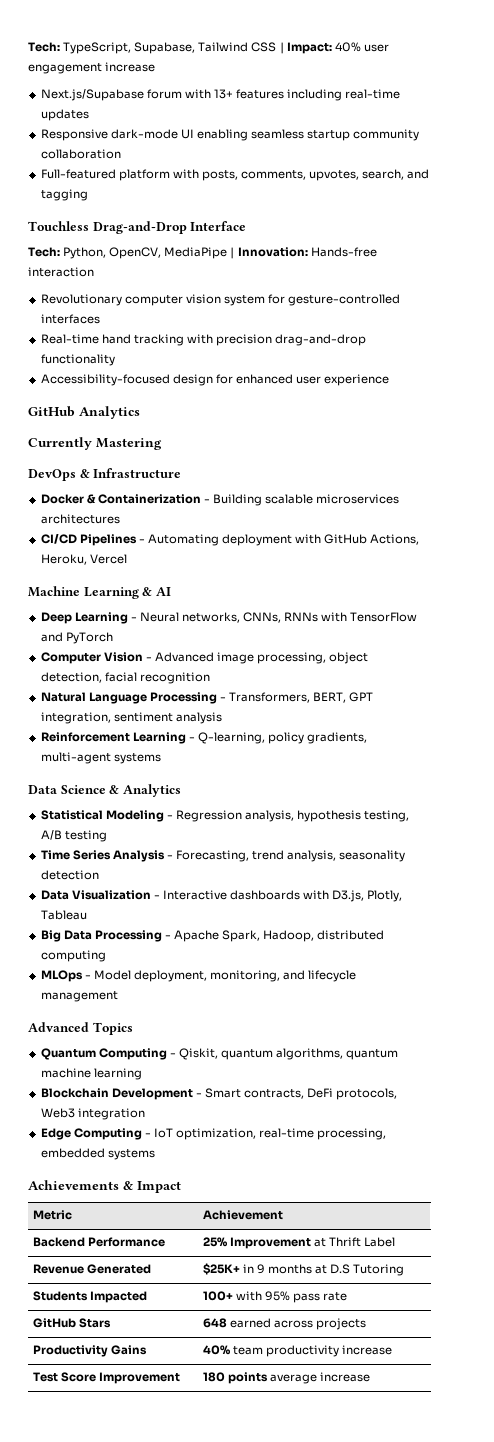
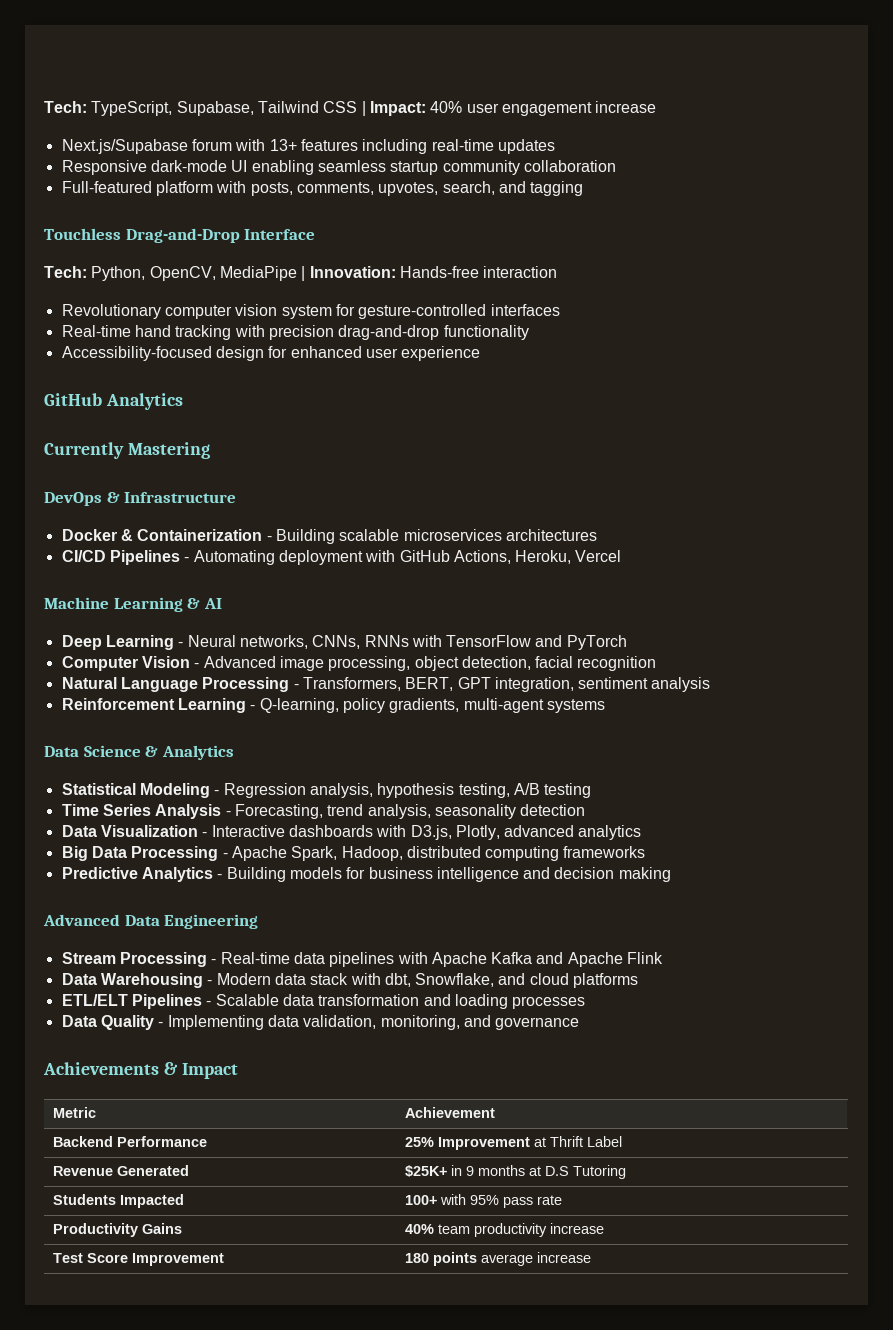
[40,910,87,920] Tableau -> [504,825,642,840] advanced analytics
[40,970,357,982] [40,991,118,1002] [28,1022,133,1035] [40,1048,399,1060] [40,1068,142,1080] [40,1088,398,1100] [40,1108,145,1120] [40,1128,387,1140] [40,1148,155,1160] // MLOps - Model deployment, monitoring, and lifecycle management // Advanced Topics // Quantum Computing - Qiskit, quantum algorithms, quantum machine learning // Blockchain Development - Smart contracts, DeFi protocols, Web3 integration // Edge Computing - IoT optimization, real-time processing, embedded systems -> [563,846,646,858] [61,867,671,882] [43,914,259,929] [61,952,664,967] [61,973,639,988] [61,994,586,1009] [61,1015,580,1030] frameworks // Predictive Analytics - Building models for business intelligence and decision making // Advanced Data Engineering // Stream Processing - Real-time data pipelines with Apache Kafka and Apache Flink // Data Warehousing - Modern data stack with dbt, Snowflake, and cloud platforms // ETL/ELT Pipelines - Scalable data transformation and loading processes // Data Quality - Implementing data validation, monitoring, and governance
[32,1318,111,1328] [202,1318,367,1330] // GitHub Stars | 648 earned across projects -> (563, 1200) none

